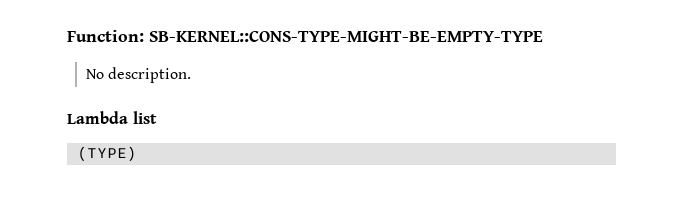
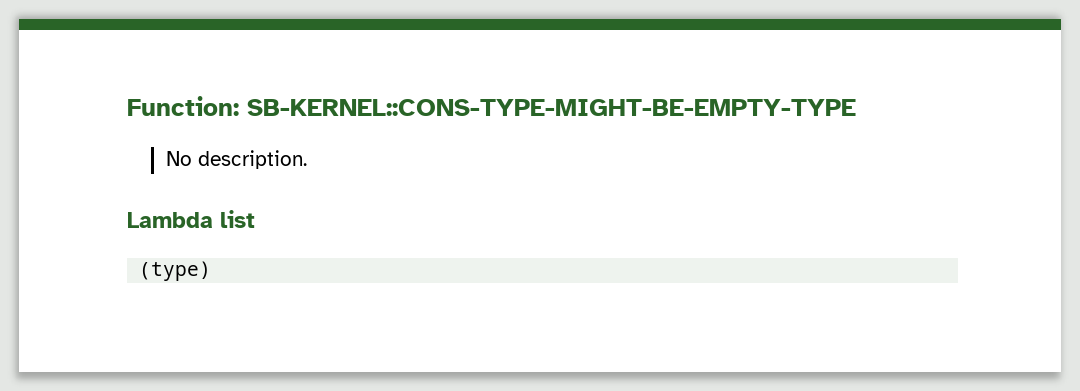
[76,146,137,162] (TYPE) -> [139,261,212,281] (type)

